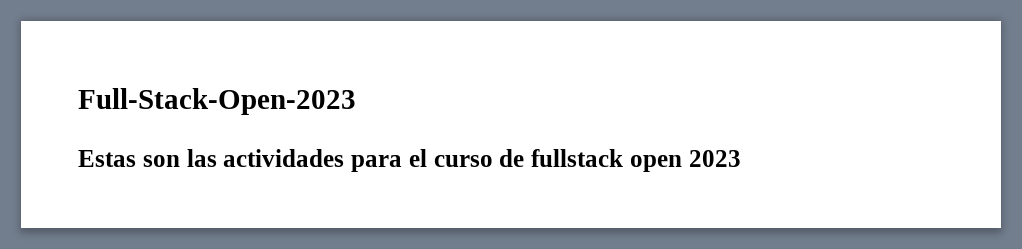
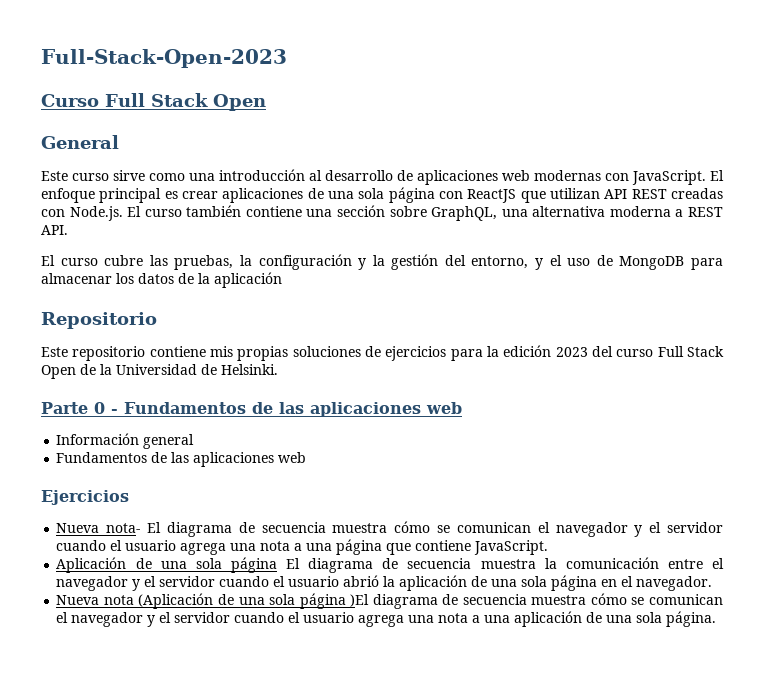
[78,149,741,172] Estas son las actividades para el curso de fullstack open 2023 -> [41,93,266,111] [41,135,119,149] [41,169,724,185] [41,187,723,203] [41,205,723,221] [41,225,68,235] [41,254,723,270] [41,272,282,288] [41,312,157,329] [41,345,725,361] [41,364,278,379] [41,402,462,417] [56,433,195,449] [56,452,307,467] [41,490,129,505] [56,521,723,537] [56,539,549,555] [56,557,725,573] [56,575,713,591] [56,593,724,609] [56,611,717,627] Curso Full Stack Open // General // Este curso sirve como una introducción al desarrollo de aplicaciones web modernas con JavaScript. El enfoque principal es crear aplicaciones de una sola página con ReactJS que utilizan API REST creadas con Node.js. El curso también contiene una sección sobre GraphQL, una alternativa moderna a REST API. // El curso cubre las pruebas, la configuración y la gestión del entorno, y el uso de MongoDB para almacenar los datos de la aplicación // Repositorio // Este repositorio contiene mis propias soluciones de ejercicios para la edición 2023 del curso Full Stack Open de la Universidad de Helsinki. // Parte 0 - Fundamentos de las aplicaciones web // Información general // Fundamentos de las aplicaciones web // Ejercicios // Nueva nota- El diagrama de secuencia muestra cómo se comunican el navegador y el servidor cuando el usuario agrega una nota a una página que contiene JavaScript. // Aplicación de una sola página El diagrama de secuencia muestra la comunicación entre el navegador y el servidor cuando el usuario abrió la aplicación de una sola página en el navegador. // Nueva nota (Aplicación de una sola página )El diagrama de secuencia muestra cómo se comunican el navegador y el servidor cuando el usuario agrega una nota a una aplicación de una sola página.

